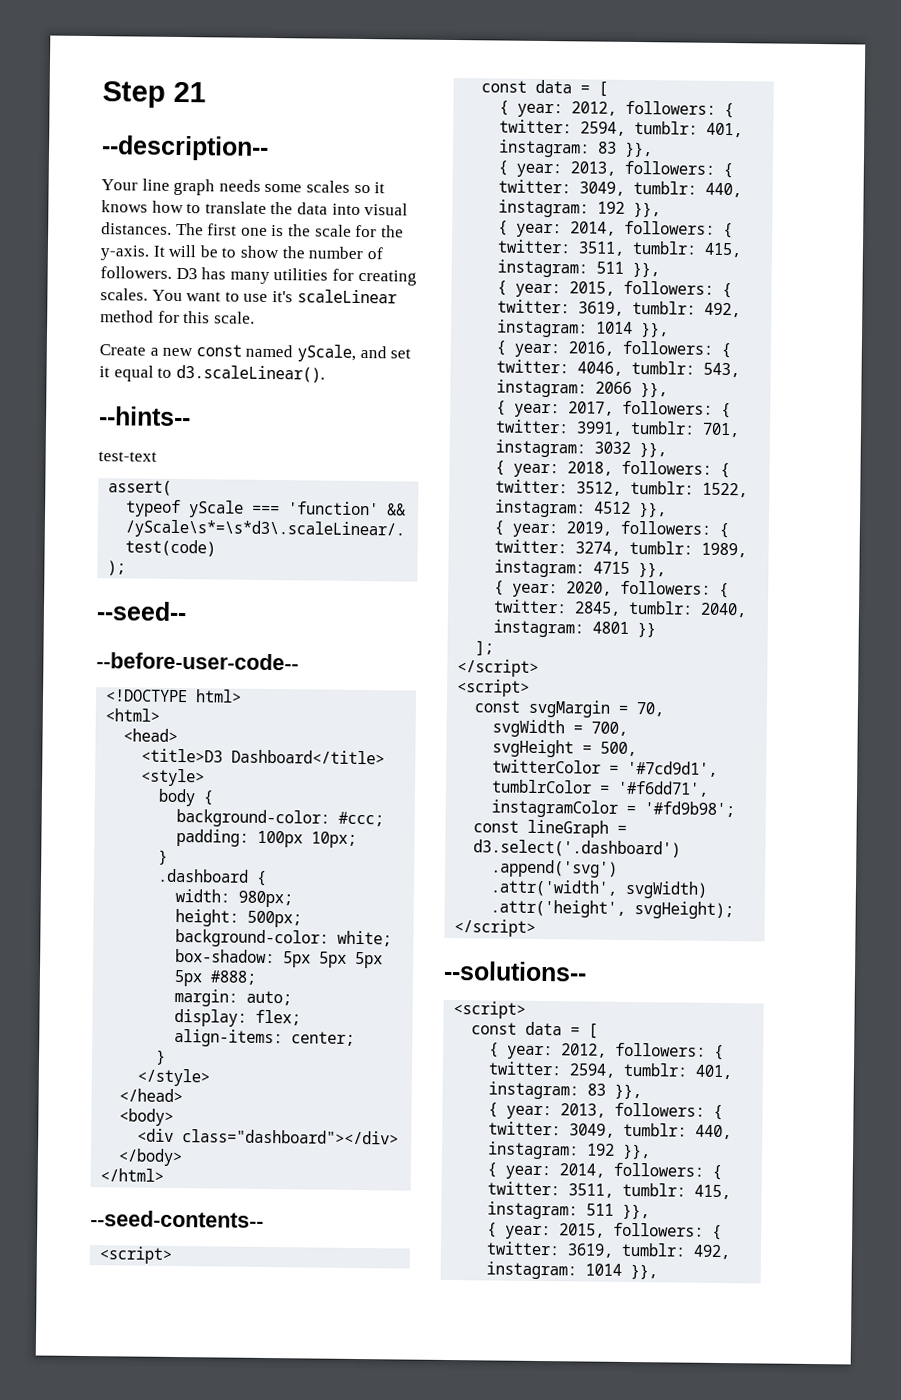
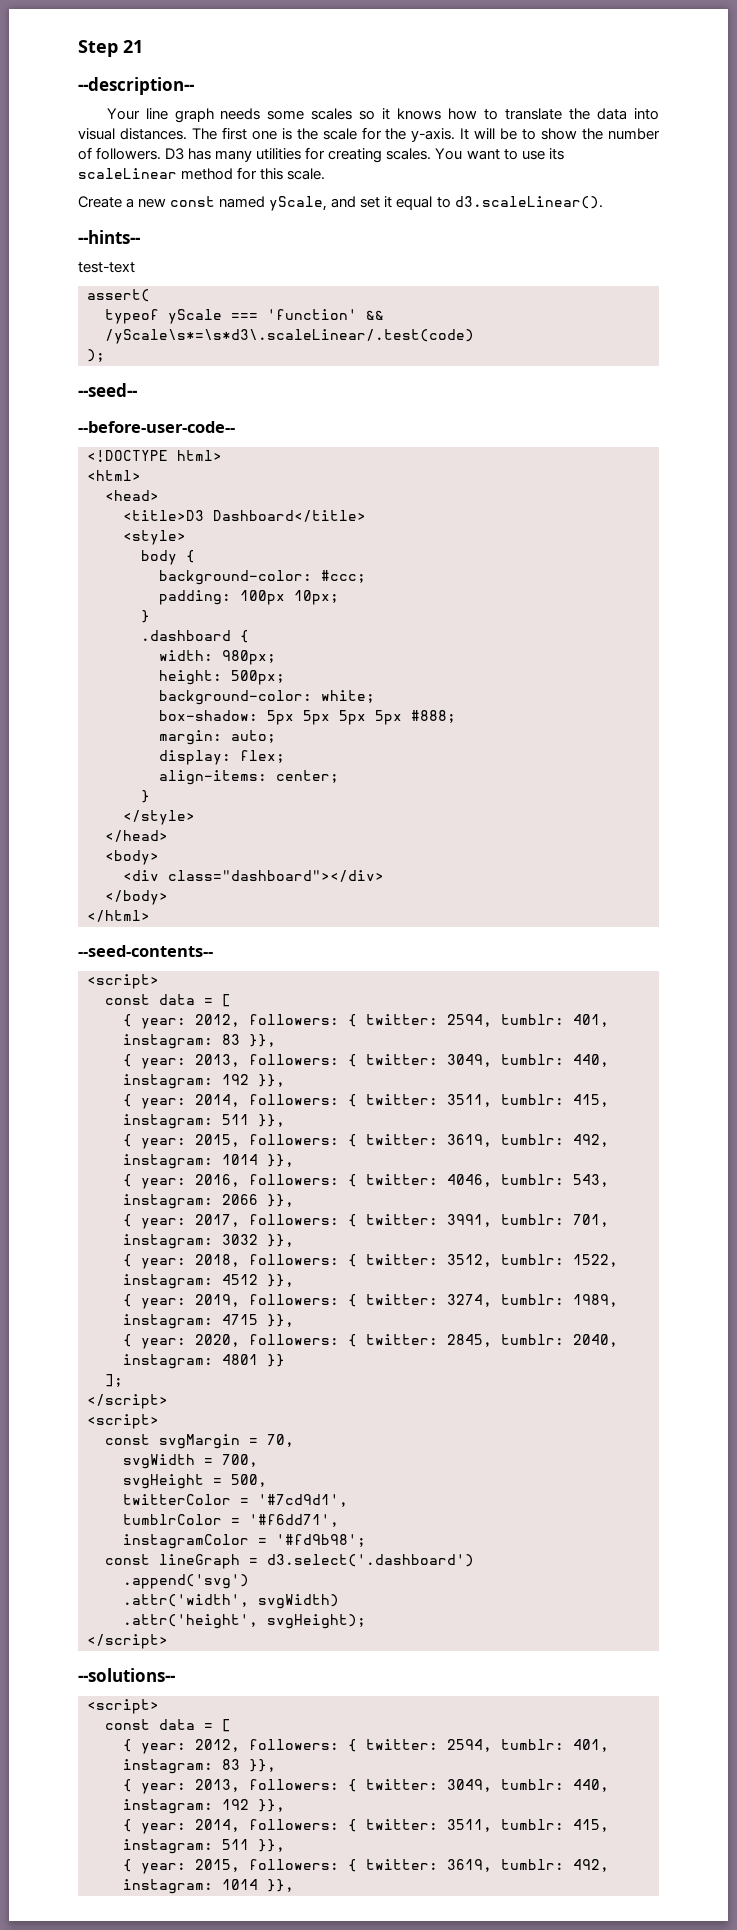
[271,291,293,303] it's -> [548,148,564,160] its

